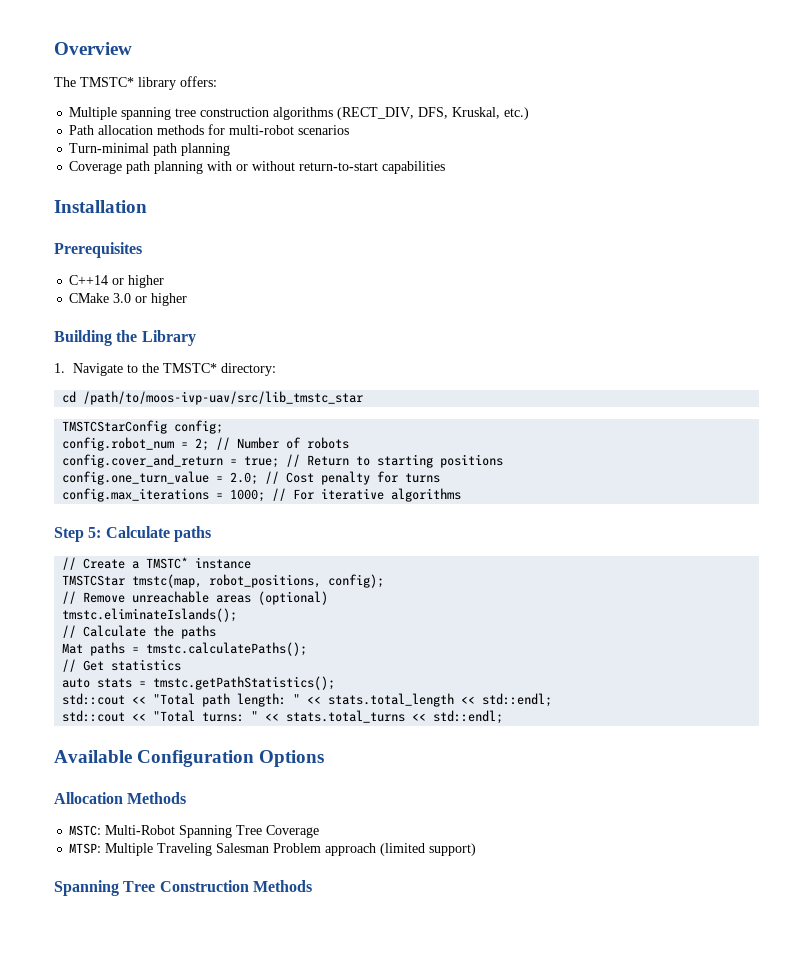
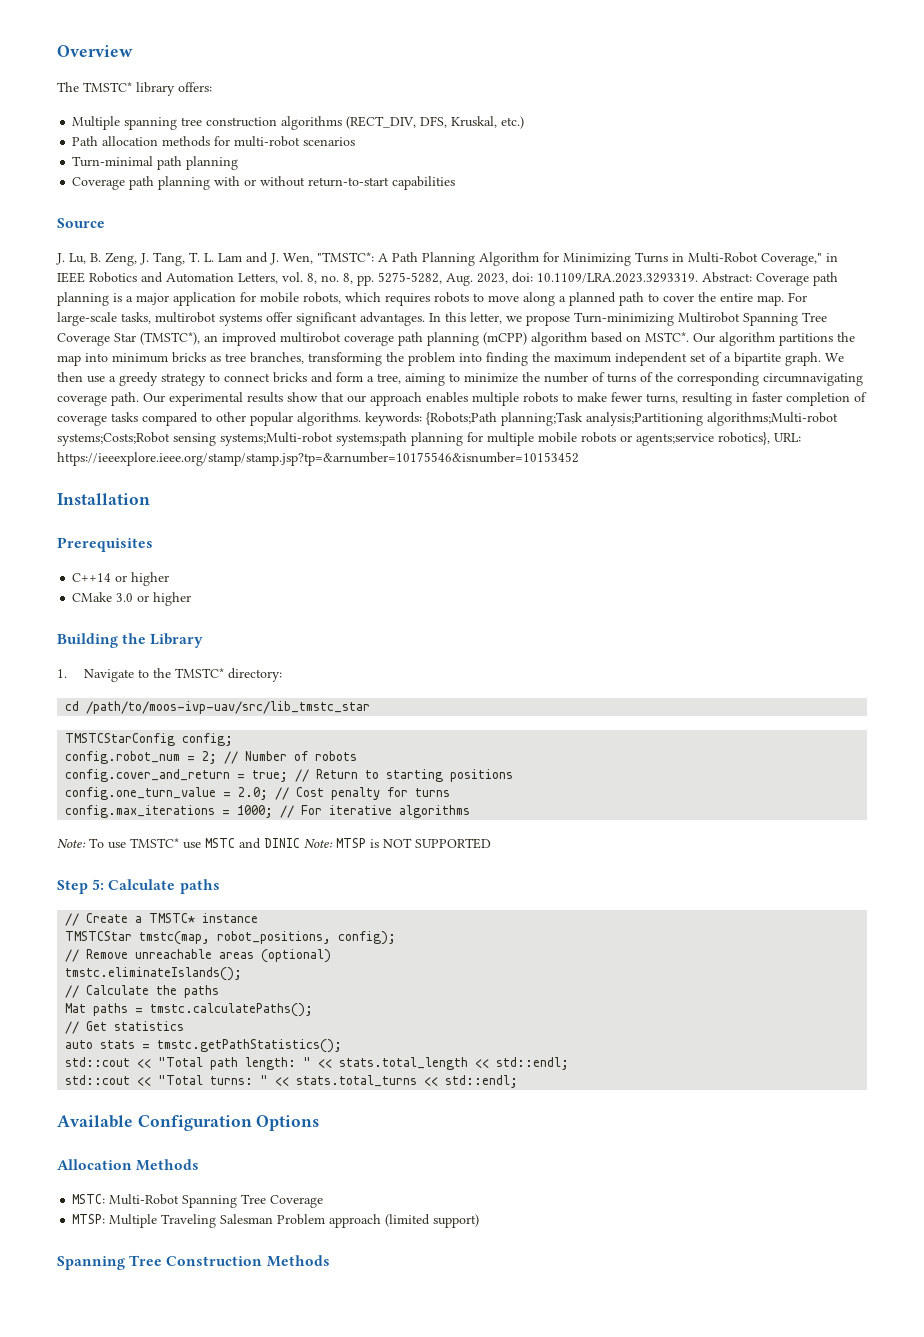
(446, 167) none -> [57,218,105,228] [56,252,838,266] [57,272,838,286] [57,292,807,306] [57,312,827,326] [57,332,855,346] [57,352,844,366] [57,372,863,386] [57,392,867,406] [57,412,838,426] [57,432,801,446] [57,452,579,466] // Source // J. Lu, B. Zeng, J. Tang, T. L. Lam and J. Wen, "TMSTC*: A Path Planning Algorithm for Minimizing Turns in Multi-Robot Coverage," in IEEE Robotics and Automation Letters, vol. 8, no. 8, pp. 5275-5282, Aug. 2023, doi: 10.1109/LRA.2023.3293319. Abstract: Coverage path planning is a major application for mobile robots, which requires robots to move along a planned path to cover the entire map. For large-scale tasks, multirobot systems offer significant advantages. In this letter, we propose Turn-minimizing Multirobot Spanning Tree Coverage Star (TMSTC*), an improved multirobot coverage path planning (mCPP) algorithm based on MSTC*. Our algorithm partitions the map into minimum bricks as tree branches, transforming the problem into finding the maximum independent set of a bipartite graph. We then use a greedy strategy to connect bricks and form a tree, aiming to minimize the number of turns of the corresponding circumnavigating coverage path. Our experimental results show that our approach enables multiple robots to make fewer turns, resulting in faster completion of coverage tasks compared to other popular algorithms. keywords: {Robots;Path planning;Task analysis;Partitioning algorithms;Multi-robot systems;Costs;Robot sensing systems;Multi-robot systems;path planning for multiple mobile robots or agents;service robotics}, URL: https://ieeexplore.ieee.org/stamp/stamp.jsp?tp=&arnumber=10175546&isnumber=10153452
(462, 495) none -> [57,838,491,849] // Note: To use TMSTC* use MSTC and DINIC Note: MTSP is NOT SUPPORTED

